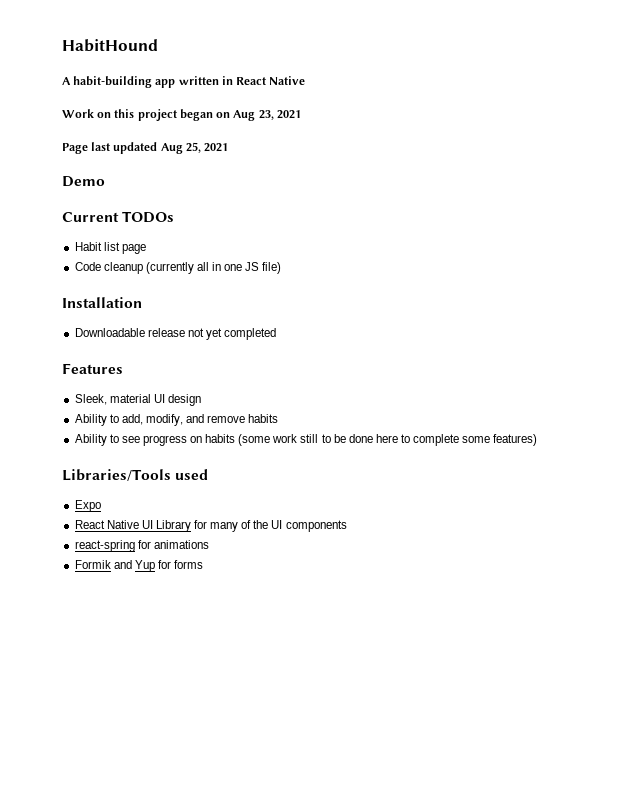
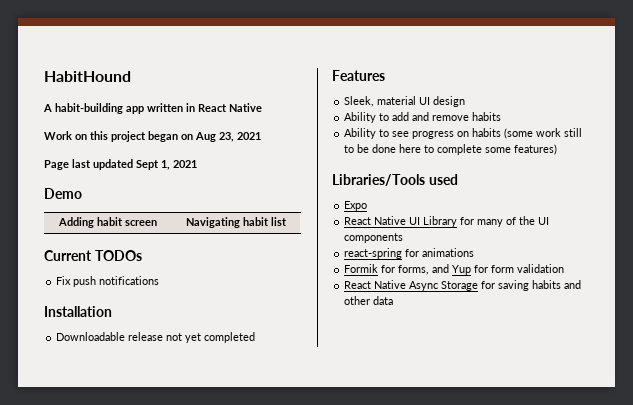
[160,142,201,154] Aug 25, -> [136,160,170,170] Sept 1,
[62,211,175,223] [74,242,146,254] [74,262,282,274] // Current TODOs // Habit list page // Code cleanup (currently all in one JS file) -> [57,217,157,228] [185,217,287,228] [44,250,142,261] [56,276,160,287] // Adding habit screen | Navigating habit list // Current TODOs // Fix push notifications
[121,414,183,426] add, modify, -> [392,112,410,121] add
(111, 564) none -> [381,265,430,275] for forms,
[174,560,204,569] forms -> [491,264,565,273] [344,280,582,291] [344,296,394,305] form validation // React Native Async Storage for saving habits and other data

